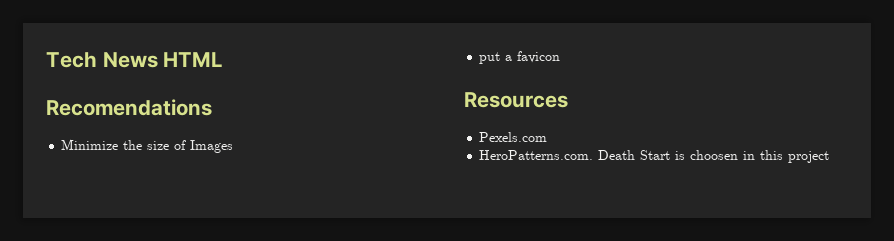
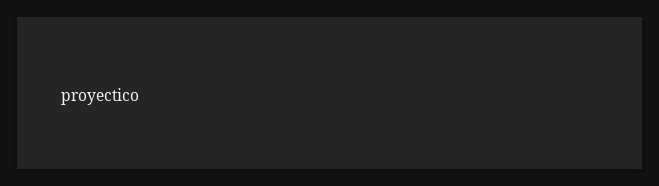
[46,52,223,68] [46,99,212,116] [61,139,234,153] [479,51,561,64] [464,92,568,108] [479,132,548,142] [479,150,830,163] Tech News HTML // Recomendations // Minimize the size of Images // put a favicon // Resources // Pexels.com // HeroPatterns.com. Death Start is choosen in this project -> [61,88,139,105] proyectico

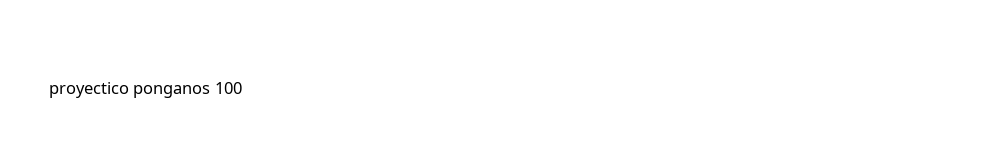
(139, 96) none -> [133,82,242,98] ponganos 100

